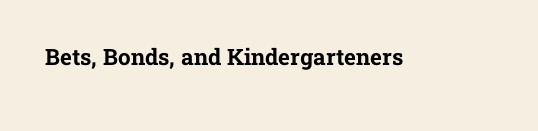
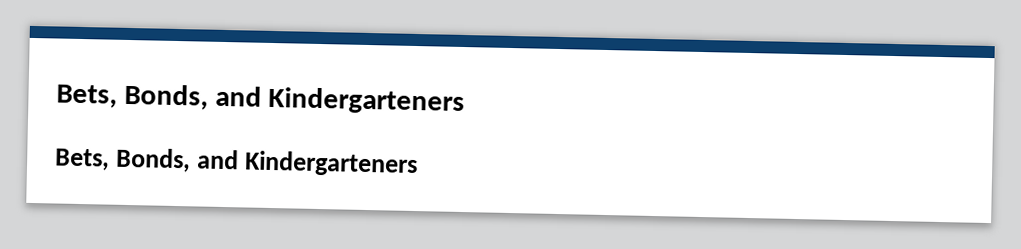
[45,47,404,70] Bets, Bonds, and Kindergarteners -> [56,83,466,116] [54,147,419,178] Bets, Bonds, and Kindergarteners // Bets, Bonds, and Kindergarteners

